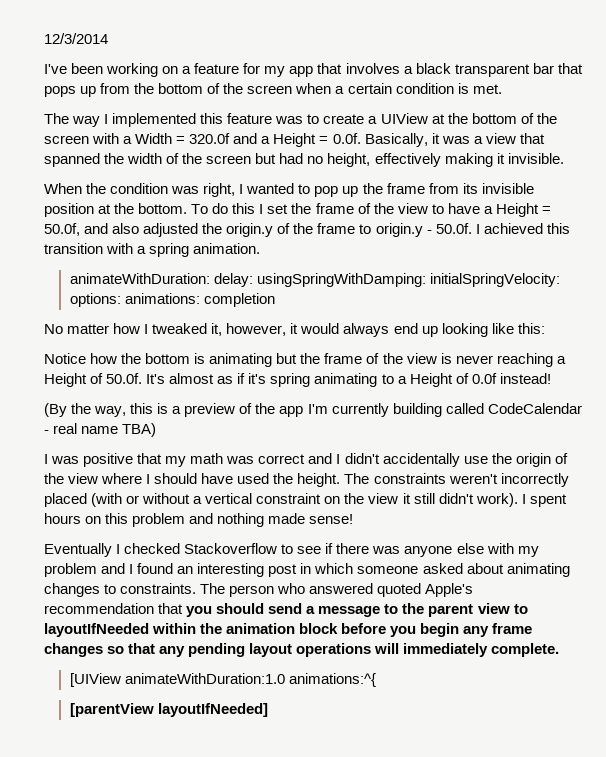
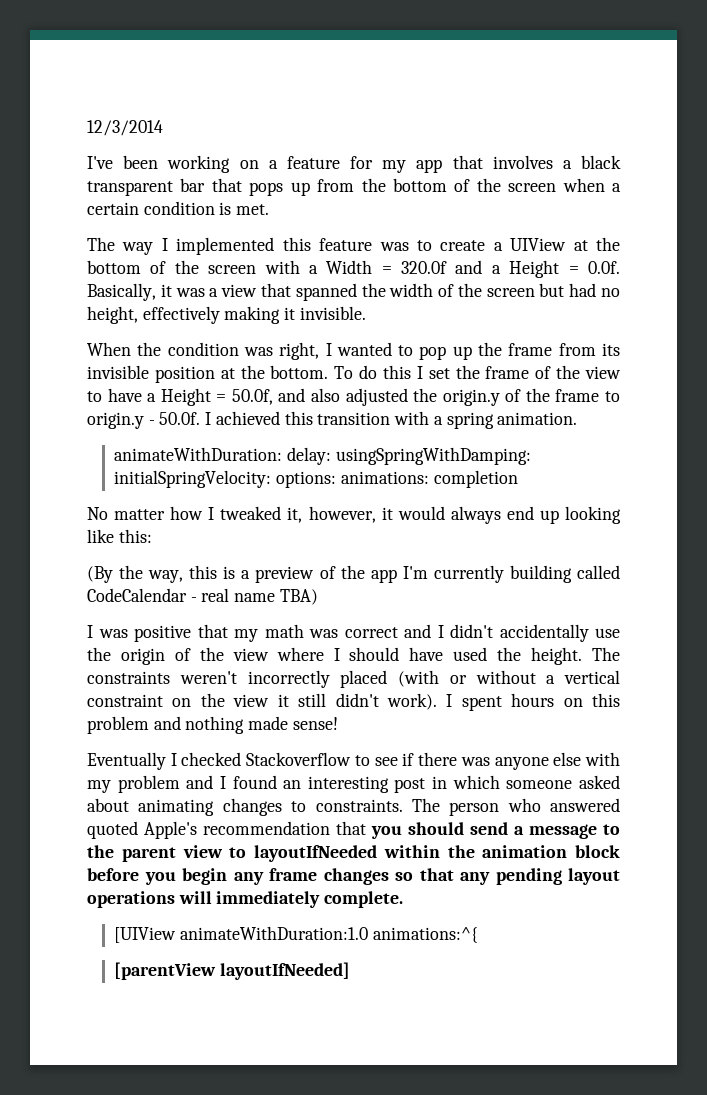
[44,353,566,367] [44,373,551,387] // Notice how the bottom is animating but the frame of the view is never reaching a Height of 50.0f. It's almost as if it's spring animating to a Height of 0.0f instead! -> (152, 536) none

